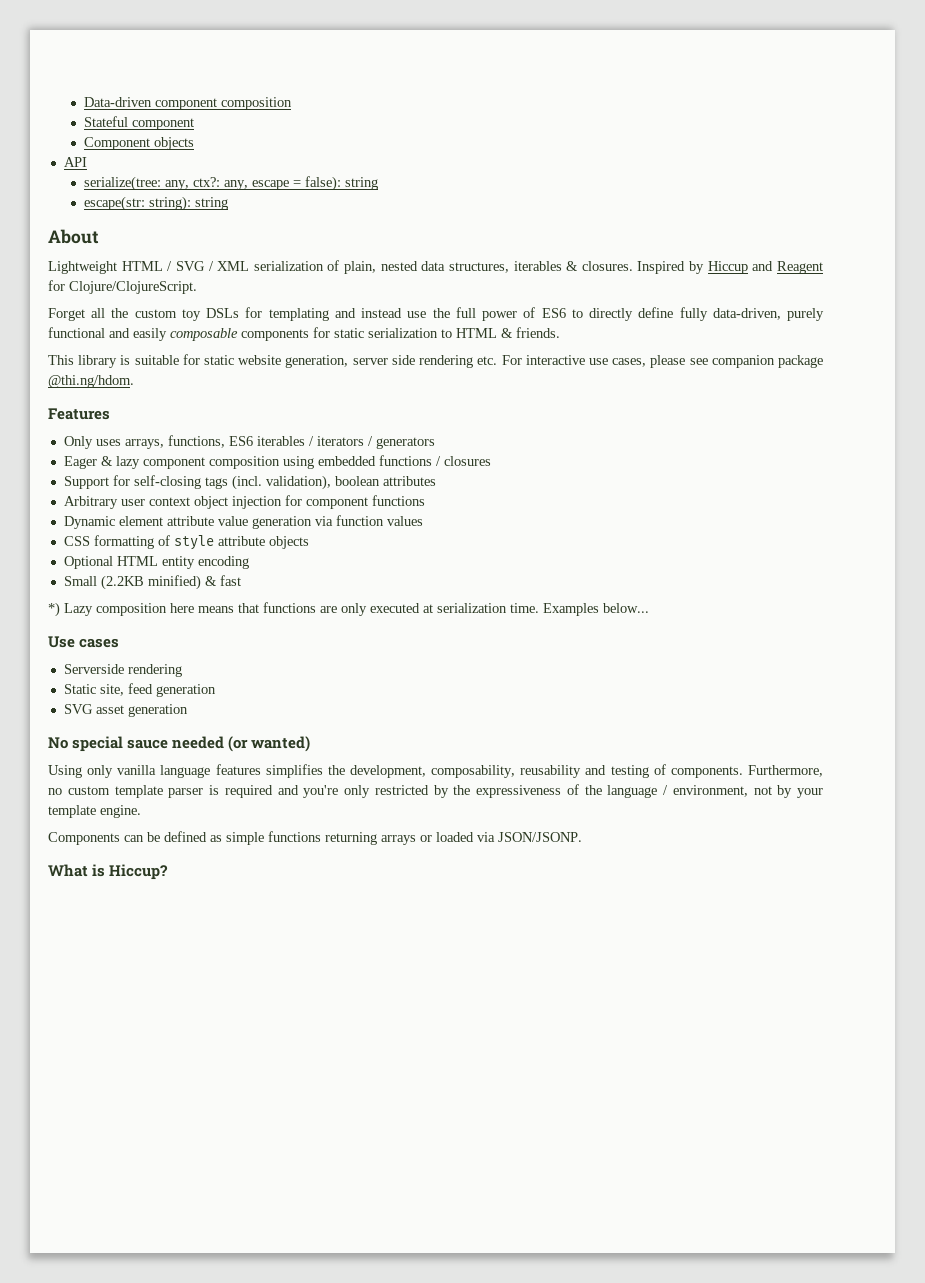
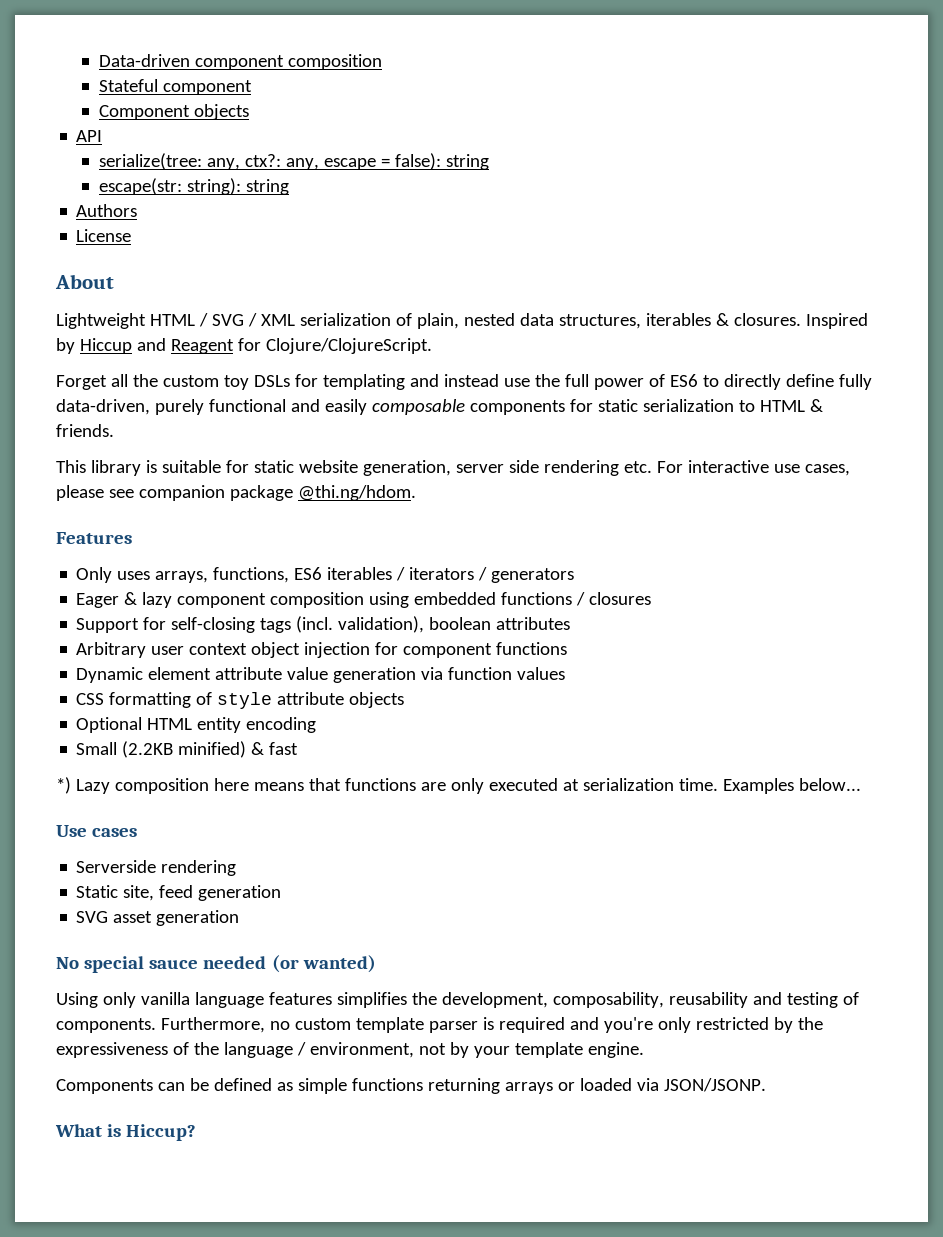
(228, 203) none -> [76,204,138,217] [76,229,132,242] // Authors // License

